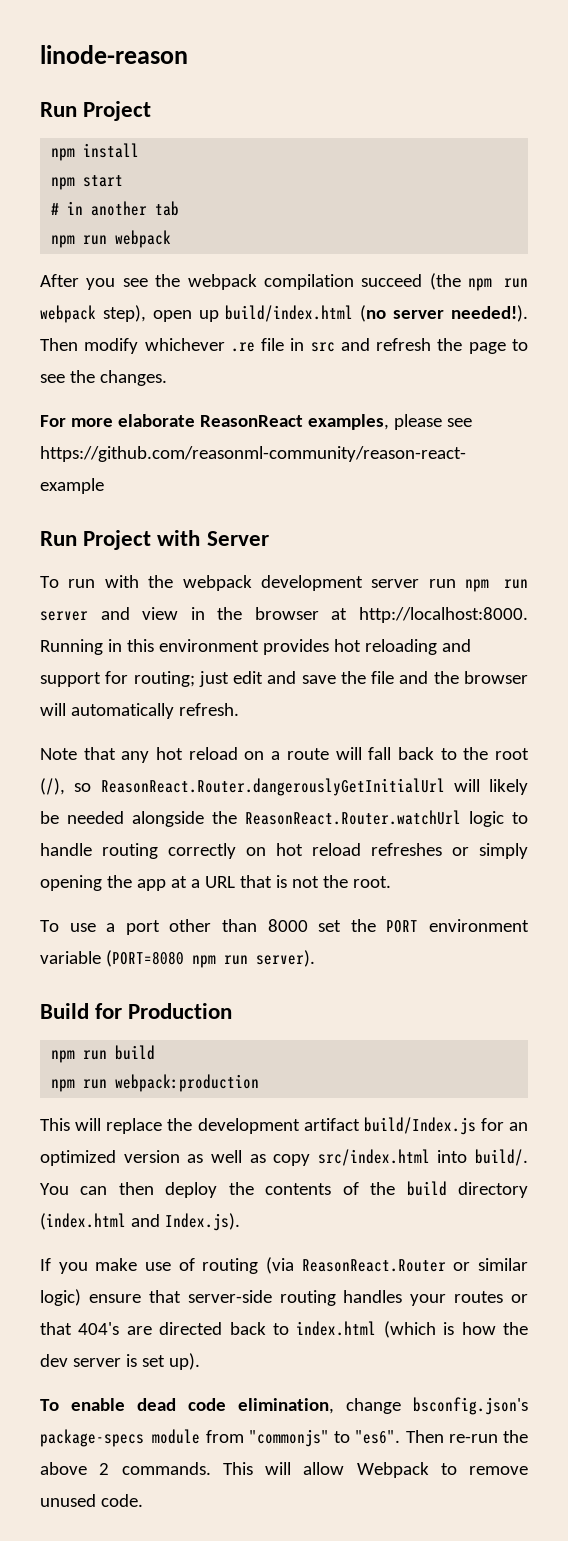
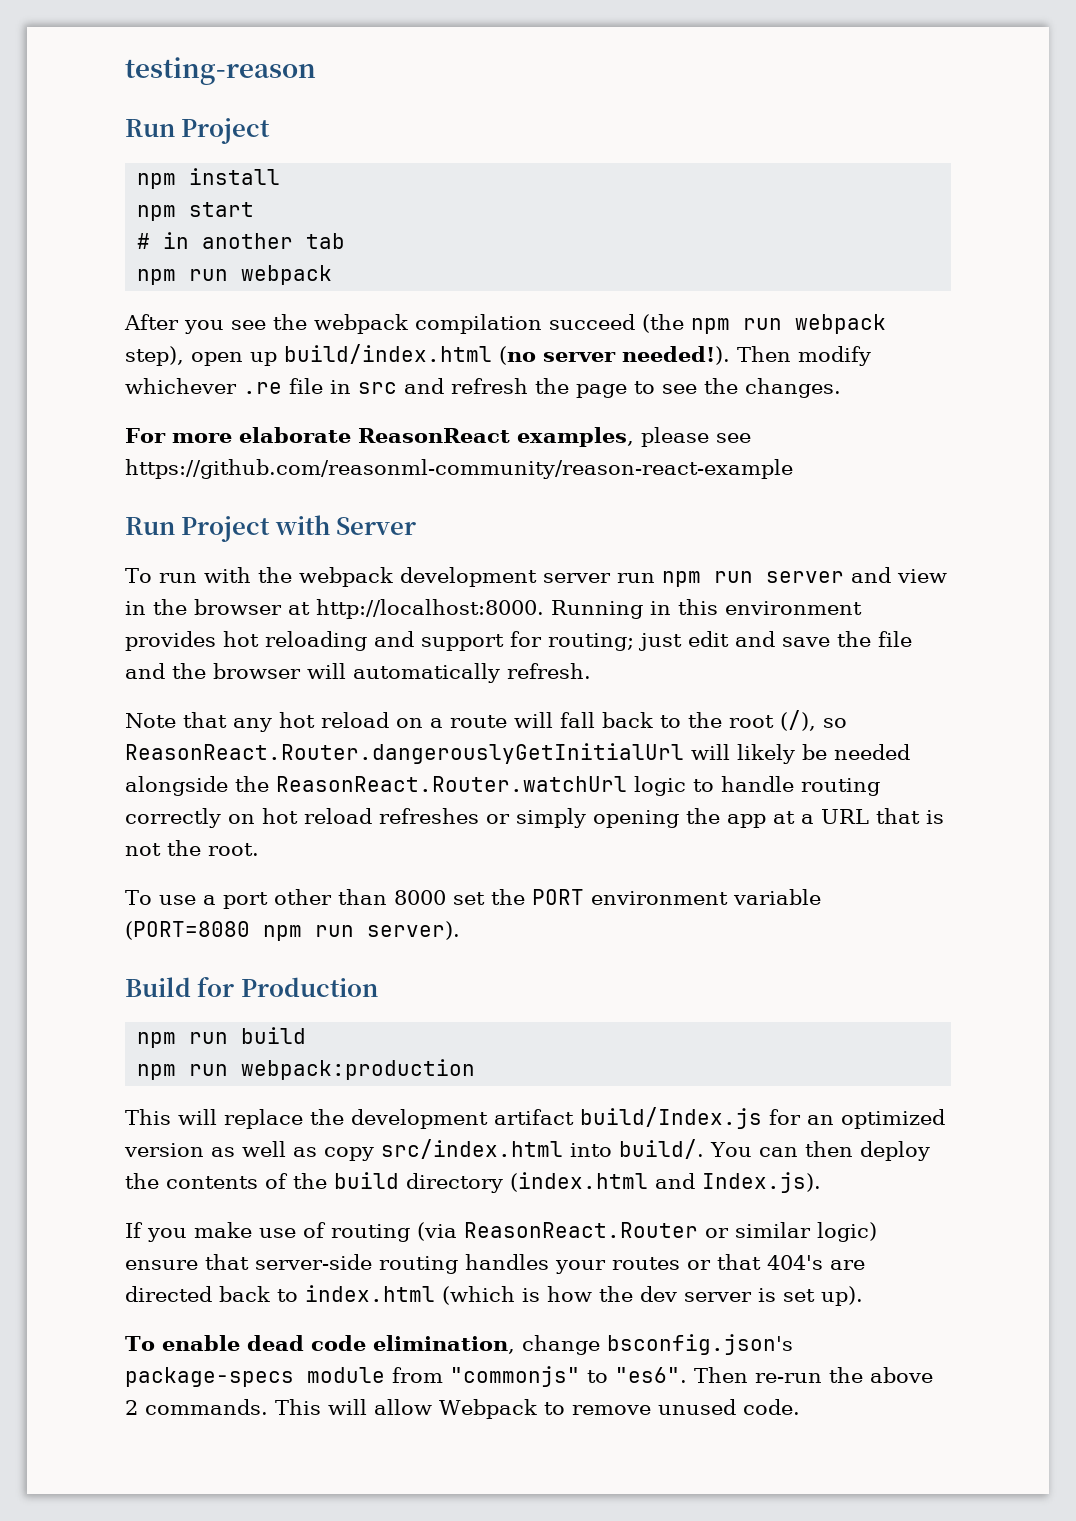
[40,45,188,64] linode-reason -> [125,57,316,85] testing-reason

